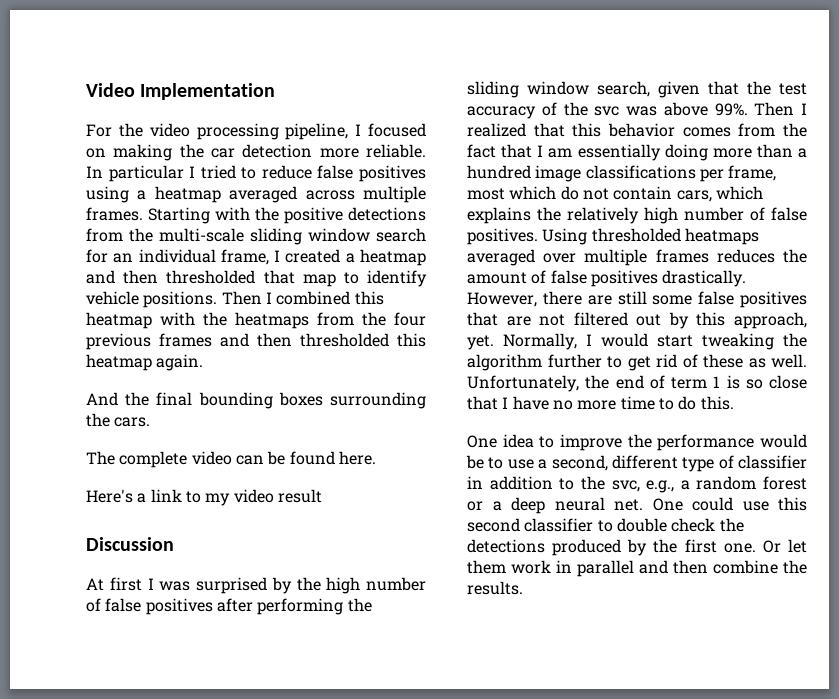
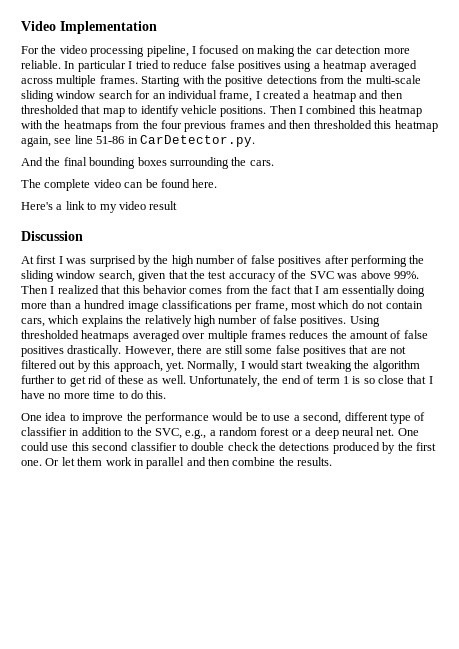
[156,354,204,371] again. -> [21,135,255,147] again, see line 51-86 in CarDetector.py.
[594,106,620,116] svc -> [309,271,334,279] SVC
[611,480,640,492] svc, -> [154,428,182,439] SVC,

